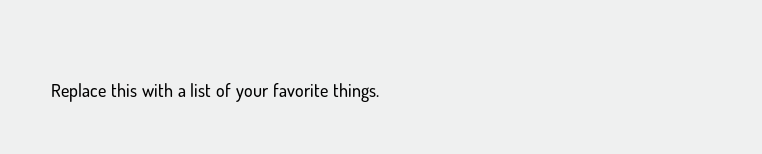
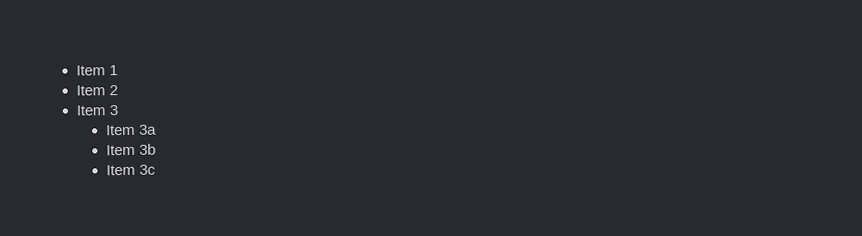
[51,83,379,102] Replace this with a list of your favorite things. -> [75,65,118,76] [75,85,118,96] [75,105,118,116] [105,124,157,136] [105,143,156,156] [105,164,156,176] Item 1 // Item 2 // Item 3 // Item 3a // Item 3b // Item 3c

